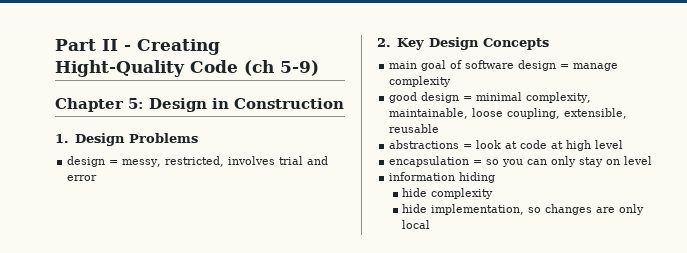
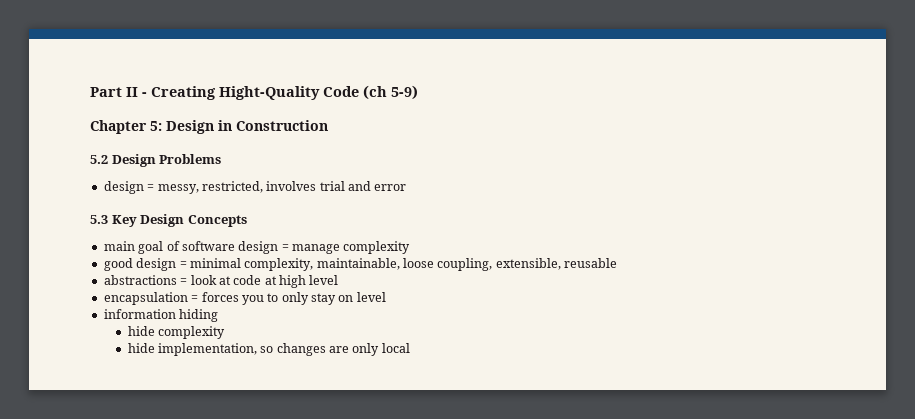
[55,134,69,143] 1. -> [90,155,108,164] 5.2
[377,38,391,47] 2. -> [90,215,108,224] 5.3
[486,159,548,167] so you can -> [201,292,279,305] forces you to

